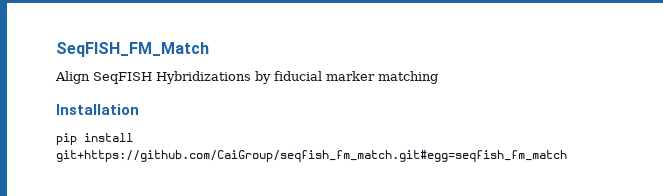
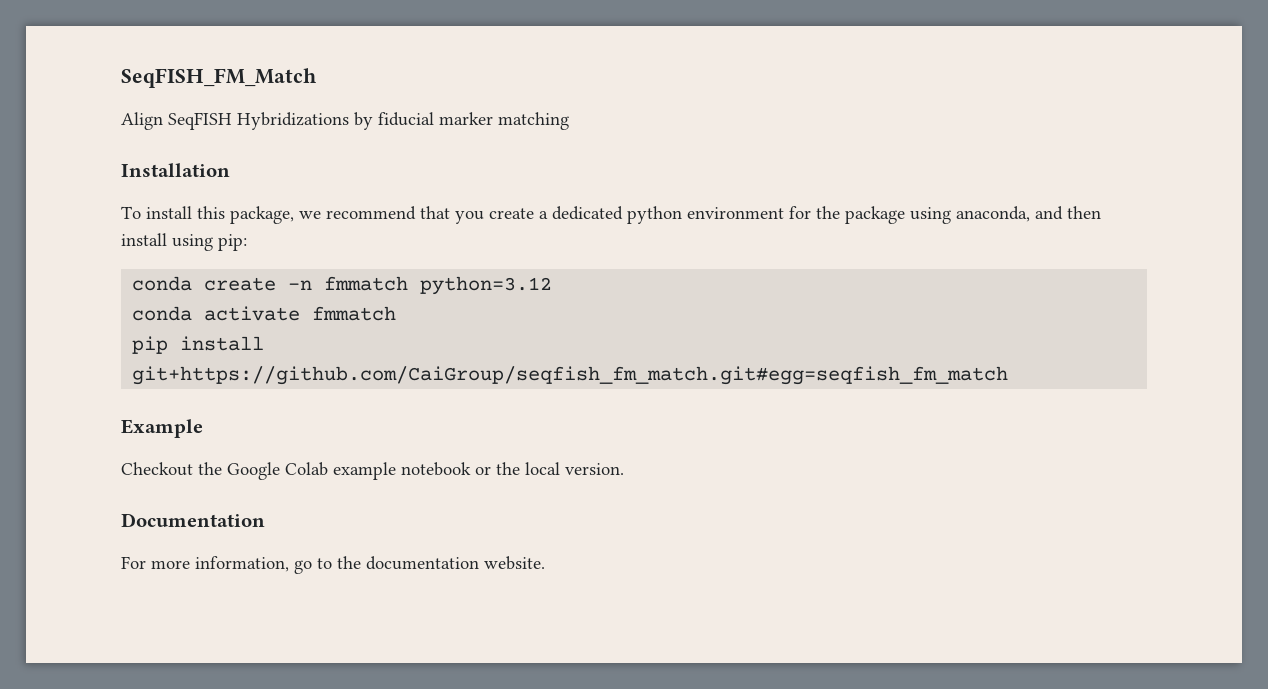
[56,133,133,145] [56,150,567,162] pip install git+https://github.com/CaiGroup/seqfish_fm_match.git#egg=seqfish_fm_match -> [121,206,1101,224] [121,233,247,251] [132,276,553,295] [132,306,397,321] [132,336,265,354] [132,366,1009,385] [121,419,203,438] [121,462,624,480] [121,513,265,527] [121,556,545,574] To install this package, we recommend that you create a dedicated python environment for the package using anaconda, and then install using pip: // conda create -n fmmatch python=3.12 // conda activate fmmatch // pip install git+https://github.com/CaiGroup/seqfish_fm_match.git#egg=seqfish_fm_match // Example // Checkout the Google Colab example notebook or the local version. // Documentation // For more information, go to the documentation website.

